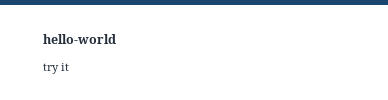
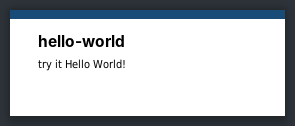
(69, 67) none -> [65,59,126,69] Hello World!

